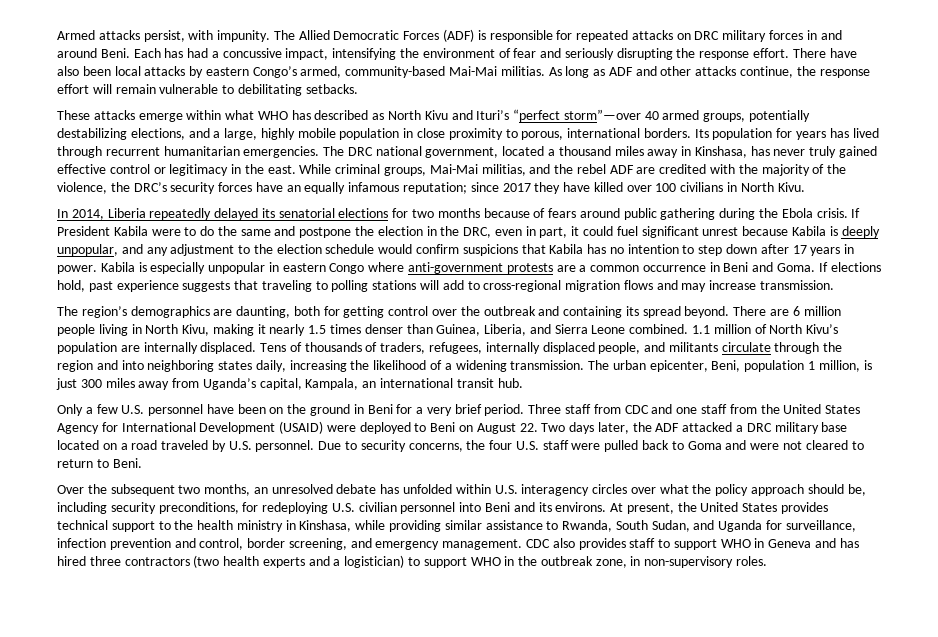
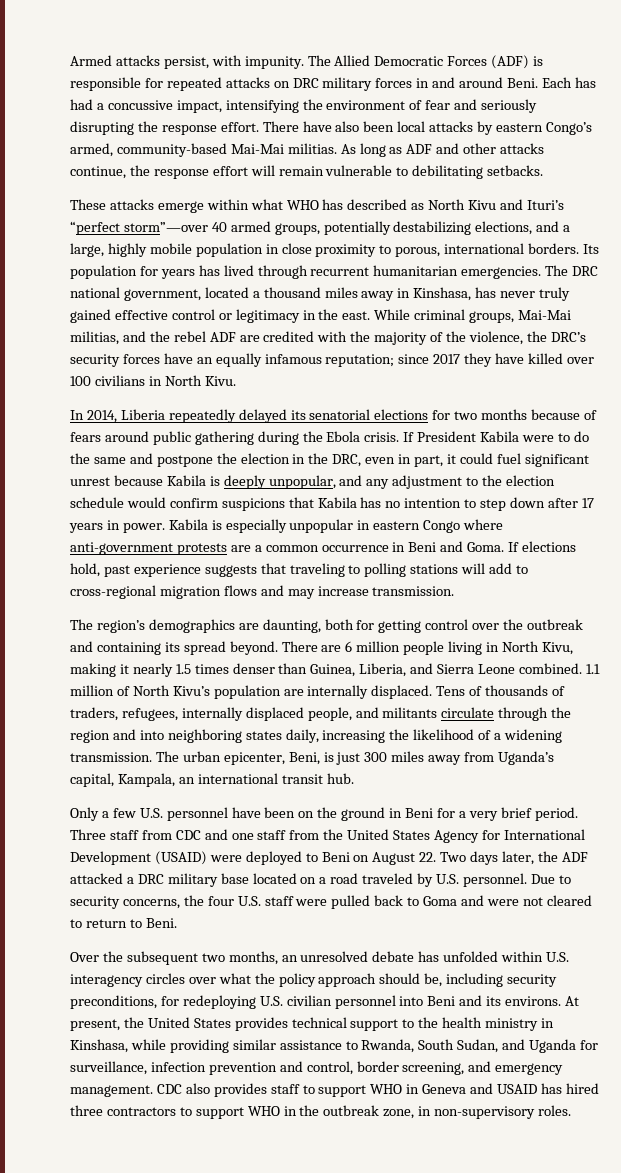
[744,360,860,372] population 1 million, -> (320, 758) none
(837, 543) none -> [497,1084,538,1094] USAID
[193,555,405,568] (two health experts and a logistician) -> (176, 1111) none

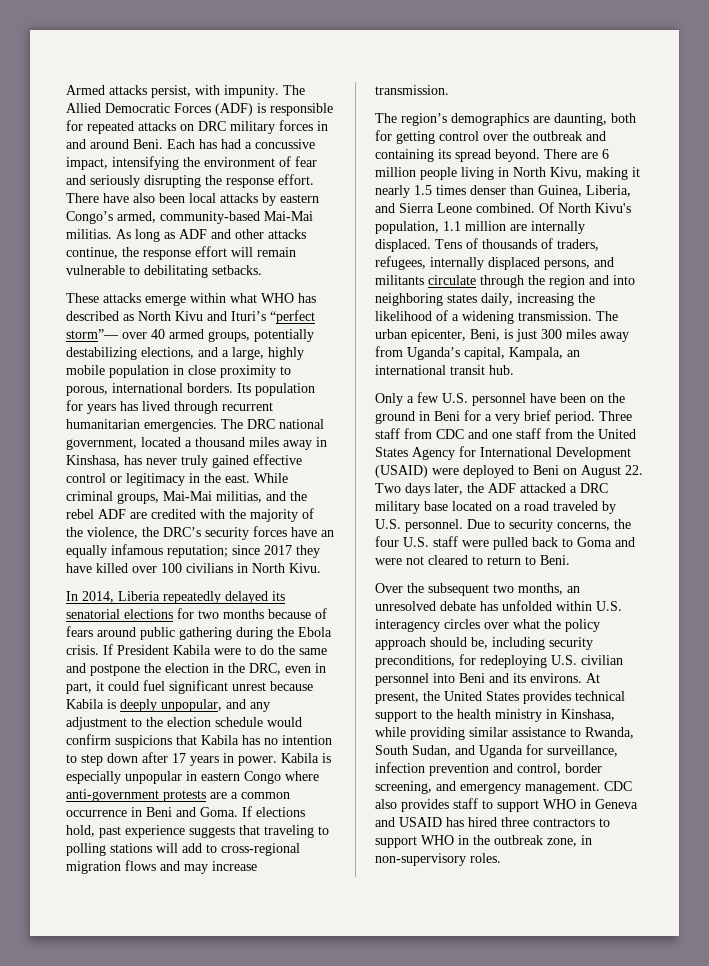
[123,222,208,232] storm”—over -> [66,329,147,339] storm”— over
[585,664,600,674] [70,685,281,699] 1.1 million of North Kivu’s population -> [539,202,631,213] [375,221,506,234] Of North Kivu's population, 1.1 million
[307,707,352,721] people, -> [544,260,590,270] persons,

